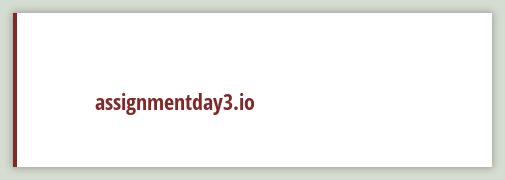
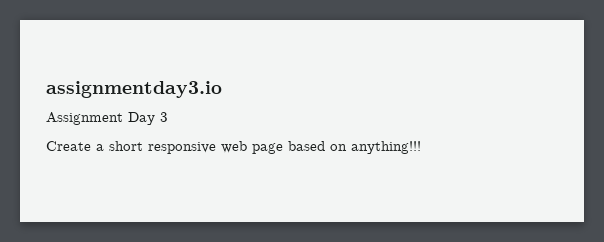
(255, 104) none -> [46,112,168,125] [46,141,421,154] // Assignment Day 3 // Create a short responsive web page based on anything!!!

